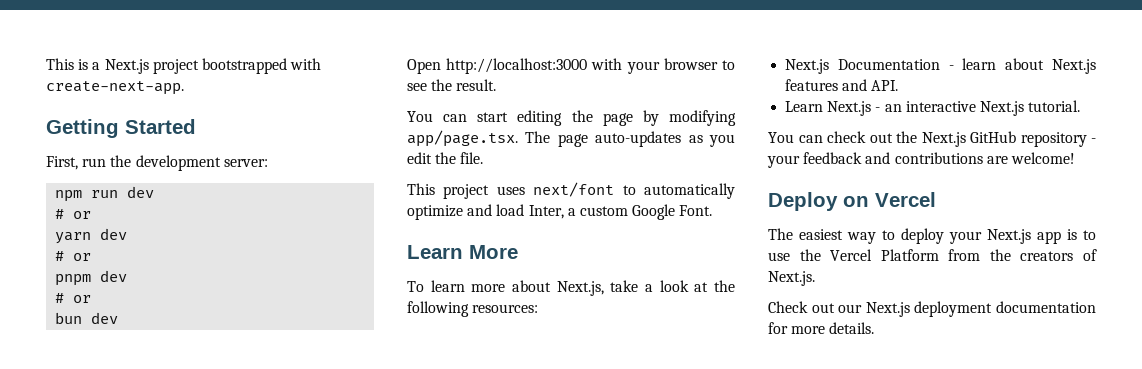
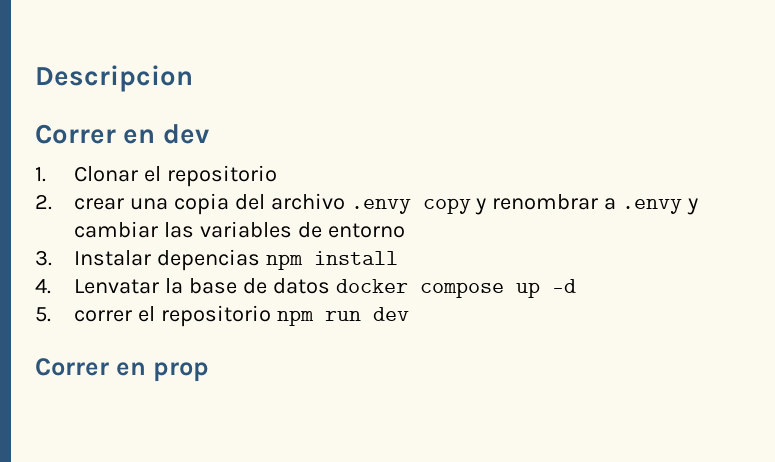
[46,58,322,74] [46,81,184,95] [46,119,196,138] [46,155,268,171] [55,186,155,202] [55,209,92,219] [55,228,128,244] [55,251,92,261] [55,270,128,286] [55,293,92,303] [55,312,119,324] [407,58,735,74] [407,79,497,91] [407,110,736,126] [407,130,735,147] [407,152,484,164] [407,182,735,199] [407,204,713,220] [407,245,518,259] [407,280,735,296] [407,301,539,317] [785,58,1096,74] [785,79,899,91] [785,100,1081,116] [768,131,1096,147] [767,152,1075,168] [768,192,936,211] [768,228,1096,244] [768,249,1097,261] [768,271,815,286] [768,301,1096,317] [768,322,875,334] This is a Next.js project bootstrapped with create-next-app. // Getting Started // First, run the development server: // npm run dev // # or // yarn dev // # or // pnpm dev // # or // bun dev // Open http://localhost:3000 with your browser to see the result. // You can start editing the page by modifying app/page.tsx. The page auto-updates as you edit the file. // This project uses next/font to automatically optimize and load Inter, a custom Google Font. // Learn More // To learn more about Next.js, take a look at the following resources: // Next.js Documentation - learn about Next.js features and API. // Learn Next.js - an interactive Next.js tutorial. // You can check out the Next.js GitHub repository - your feedback and contributions are welcome! // Deploy on Vercel // The easiest way to deploy your Next.js app is to use the Vercel Platform from the creators of Next.js. // Check out our Next.js deployment documentation for more details. -> [35,65,193,92] [35,124,209,144] [35,165,277,187] [35,193,699,215] [73,221,405,238] [35,249,398,271] [35,278,576,298] [35,305,409,327] [35,358,209,382] Descripcion // Correr en dev // 1. Clonar el repositorio // 2. crear una copia del archivo .envy copy y renombrar a .envy y cambiar las variables de entorno // 3. Instalar depencias npm install // 4. Lenvatar la base de datos docker compose up -d // 5. correr el repositorio npm run dev // Correr en prop

